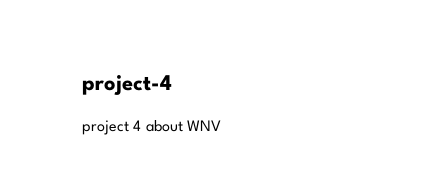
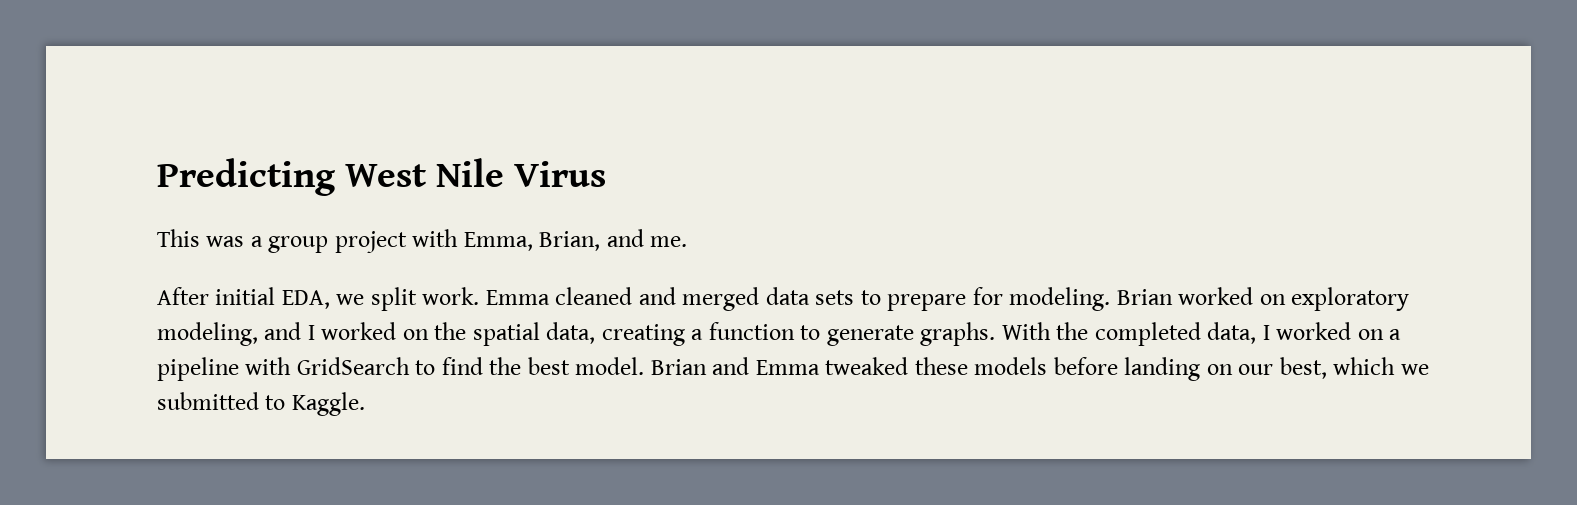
[82,75,172,95] [82,120,221,135] project-4 // project 4 about WNV -> [157,158,607,196] [157,229,688,253] [157,287,1410,311] [157,322,1402,346] [157,357,1429,381] [157,392,365,416] Predicting West Nile Virus // This was a group project with Emma, Brian, and me. // After initial EDA, we split work. Emma cleaned and merged data sets to prepare for modeling. Brian worked on exploratory modeling, and I worked on the spatial data, creating a function to generate graphs. With the completed data, I worked on a pipeline with GridSearch to find the best model. Brian and Emma tweaked these models before landing on our best, which we submitted to Kaggle.

